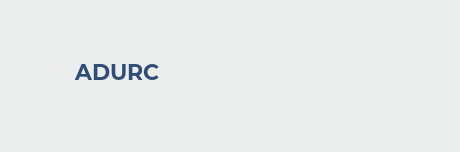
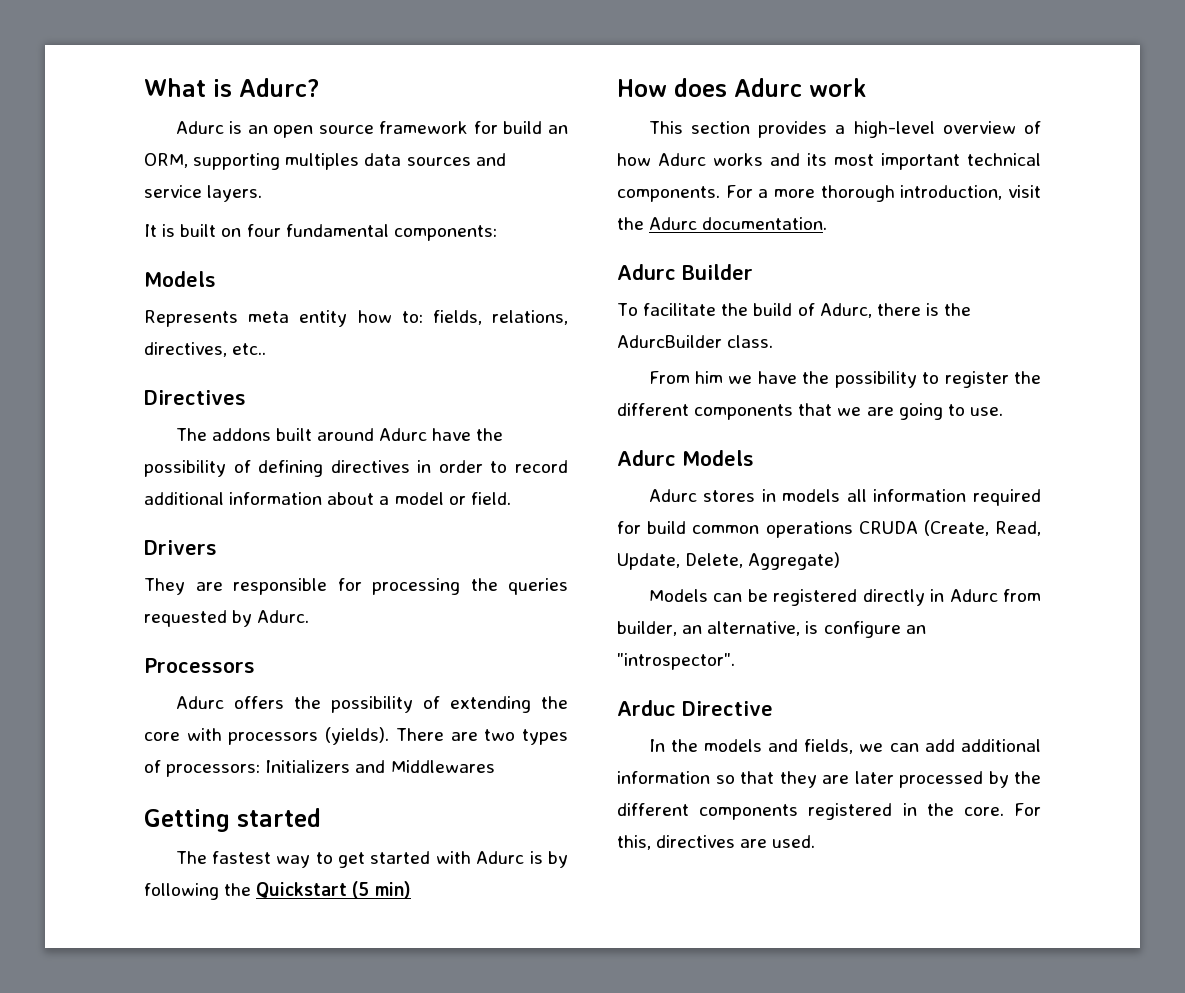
[74,64,159,80] ADURC -> [144,78,320,97] [175,121,568,138] [144,153,506,170] [144,185,263,202] [144,224,497,241] [144,271,216,287] [144,310,568,327] [144,342,267,357] [144,390,246,405] [175,428,504,441] [144,460,568,477] [144,492,511,505] [144,540,217,555] [144,578,568,595] [144,610,310,627] [144,658,255,673] [175,696,568,713] [144,727,568,745] [144,760,495,777] [144,808,321,832] [175,851,568,868] [144,881,411,900] [617,78,866,97] [648,121,1041,138] [617,153,1041,170] [617,185,1041,202] [617,217,828,230] [617,264,753,280] [617,303,972,318] [617,335,774,348] [648,371,1041,388] [617,403,1003,420] [617,450,754,466] [648,489,1041,506] [617,520,1041,538] [617,552,841,570] [648,589,1041,606] [617,621,926,638] [617,653,735,670] [617,700,773,716] [648,739,1041,754] [617,771,1041,788] [617,803,1041,820] [617,835,816,850] What is Adurc? // Adurc is an open source framework for build an ORM, supporting multiples data sources and service layers. // It is built on four fundamental components: // Models // Represents meta entity how to: fields, relations, directives, etc.. // Directives // The addons built around Adurc have the possibility of defining directives in order to record additional information about a model or field. // Drivers // They are responsible for processing the queries requested by Adurc. // Processors // Adurc offers the possibility of extending the core with processors (yields). There are two types of processors: Initializers and Middlewares // Getting started // The fastest way to get started with Adurc is by following the Quickstart (5 min) // How does Adurc work // This section provides a high-level overview of how Adurc works and its most important technical components. For a more thorough introduction, visit the Adurc documentation. // Adurc Builder // To facilitate the build of Adurc, there is the AdurcBuilder class. // From him we have the possibility to register the different components that we are going to use. // Adurc Models // Adurc stores in models all information required for build common operations CRUDA (Create, Read, Update, Delete, Aggregate) // Models can be registered directly in Adurc from builder, an alternative, is configure an "introspector". // Arduc Directive // In the models and fields, we can add additional information so that they are later processed by the different components registered in the core. For this, directives are used.

